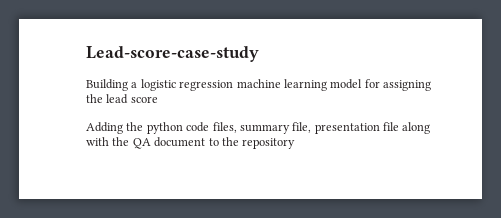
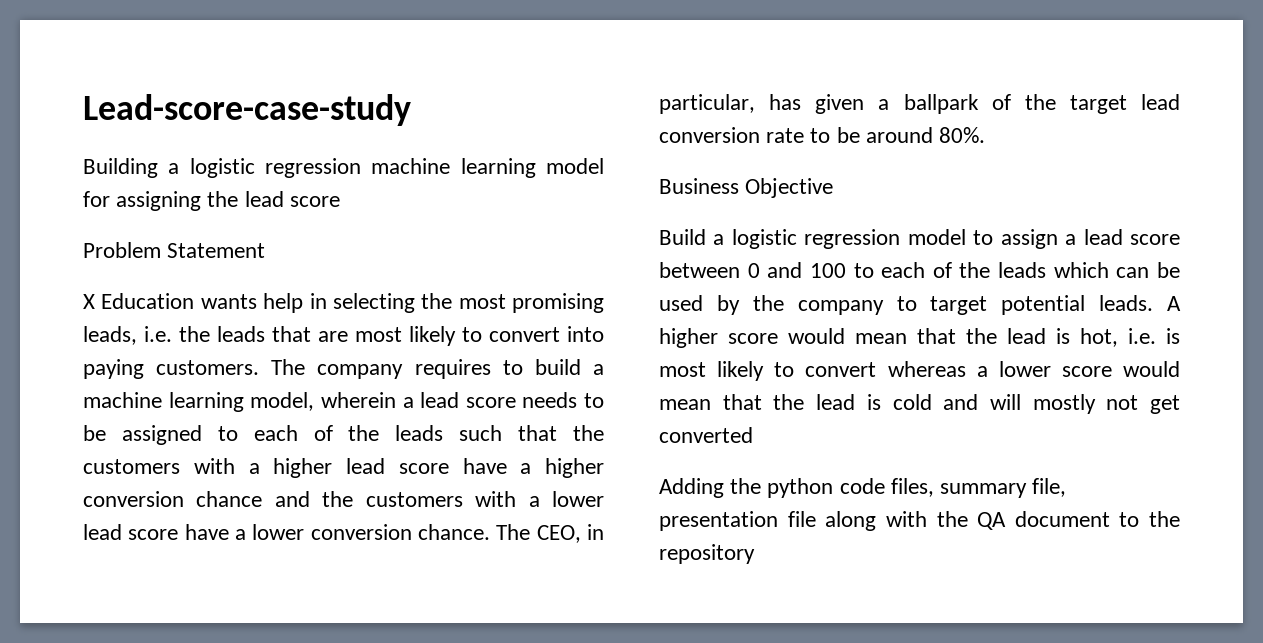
(158, 99) none -> [83,242,266,258] [83,293,604,313] [83,326,604,346] [83,359,604,379] [83,392,604,412] [83,425,605,445] [83,458,604,478] [83,491,604,507] [83,524,604,543] [659,94,1180,114] [659,127,986,143] [659,178,834,198] [659,229,1180,249] [659,262,1180,278] [659,295,1181,315] [659,328,1180,348] [659,361,1180,381] [659,394,1180,414] [659,427,753,443] // Problem Statement // X Education wants help in selecting the most promising leads, i.e. the leads that are most likely to convert into paying customers. The company requires to build a machine learning model, wherein a lead score needs to be assigned to each of the leads such that the customers with a higher lead score have a higher conversion chance and the customers with a lower lead score have a lower conversion chance. The CEO, in particular, has given a ballpark of the target lead conversion rate to be around 80%. // Business Objective // Build a logistic regression model to assign a lead score between 0 and 100 to each of the leads which can be used by the company to target potential leads. A higher score would mean that the lead is hot, i.e. is most likely to convert whereas a lower score would mean that the lead is cold and will mostly not get converted

